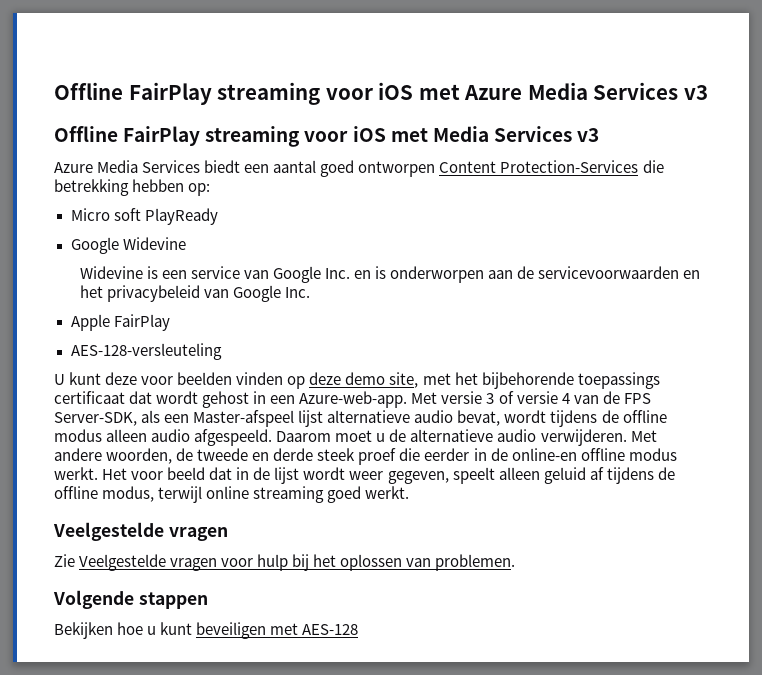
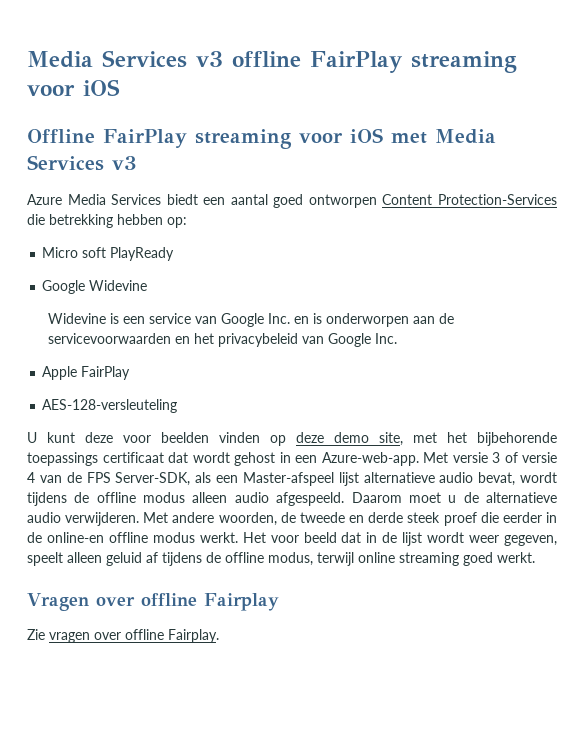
[54,82,708,105] Offline FairPlay streaming voor iOS met Azure Media Services v3 -> [27,50,517,73] [27,79,120,96] Media Services v3 offline FairPlay streaming voor iOS
[53,522,228,541] [54,554,516,571] [53,590,208,609] [54,622,359,639] Veelgestelde vragen // Zie Veelgestelde vragen voor hulp bij het oplossen van problemen. // Volgende stappen // Bekijken hoe u kunt beveiligen met AES-128 -> [27,593,279,611] [27,629,219,643] Vragen over offline Fairplay // Zie vragen over offline Fairplay.

